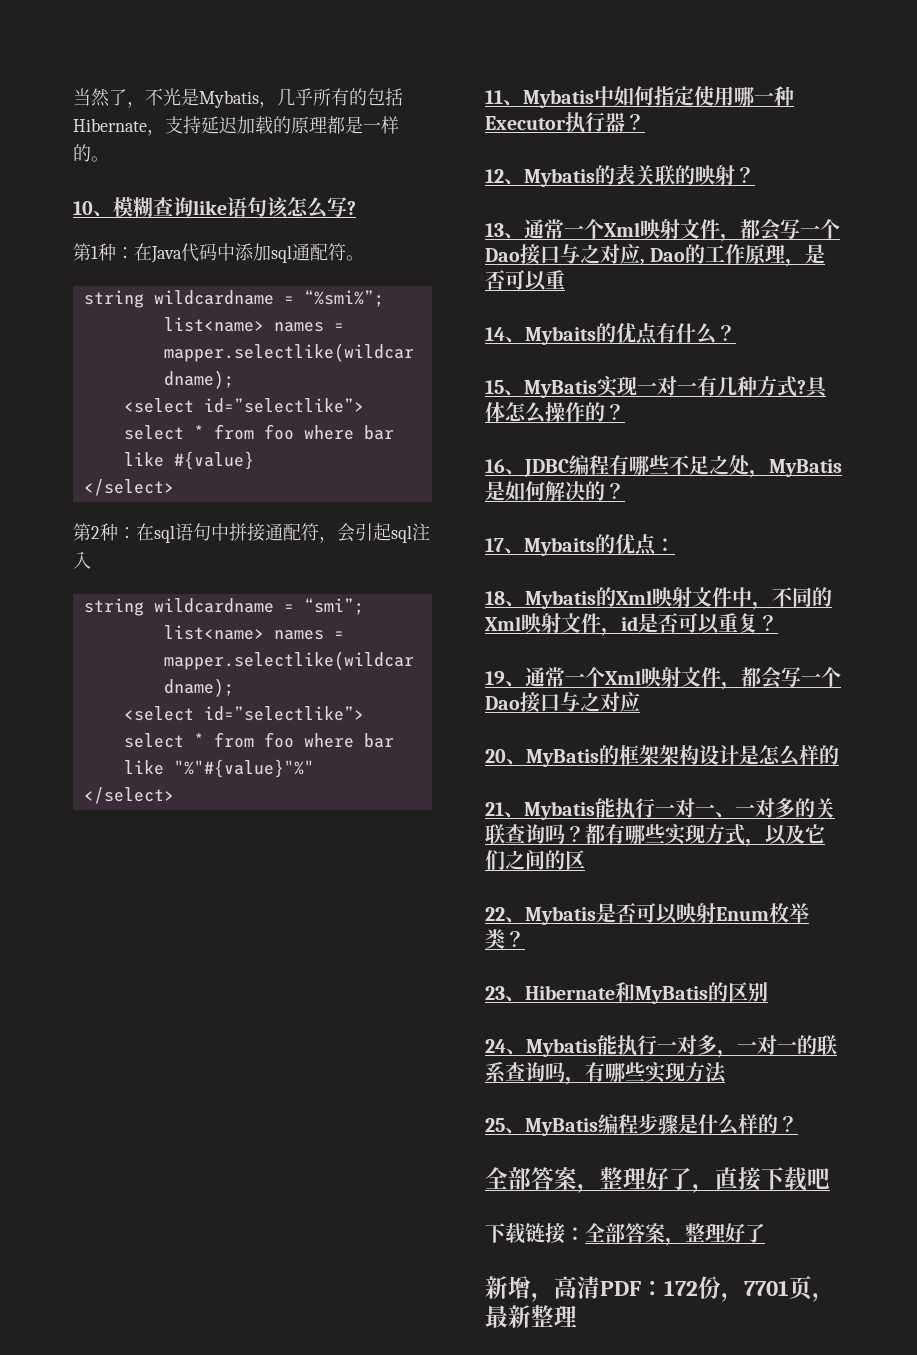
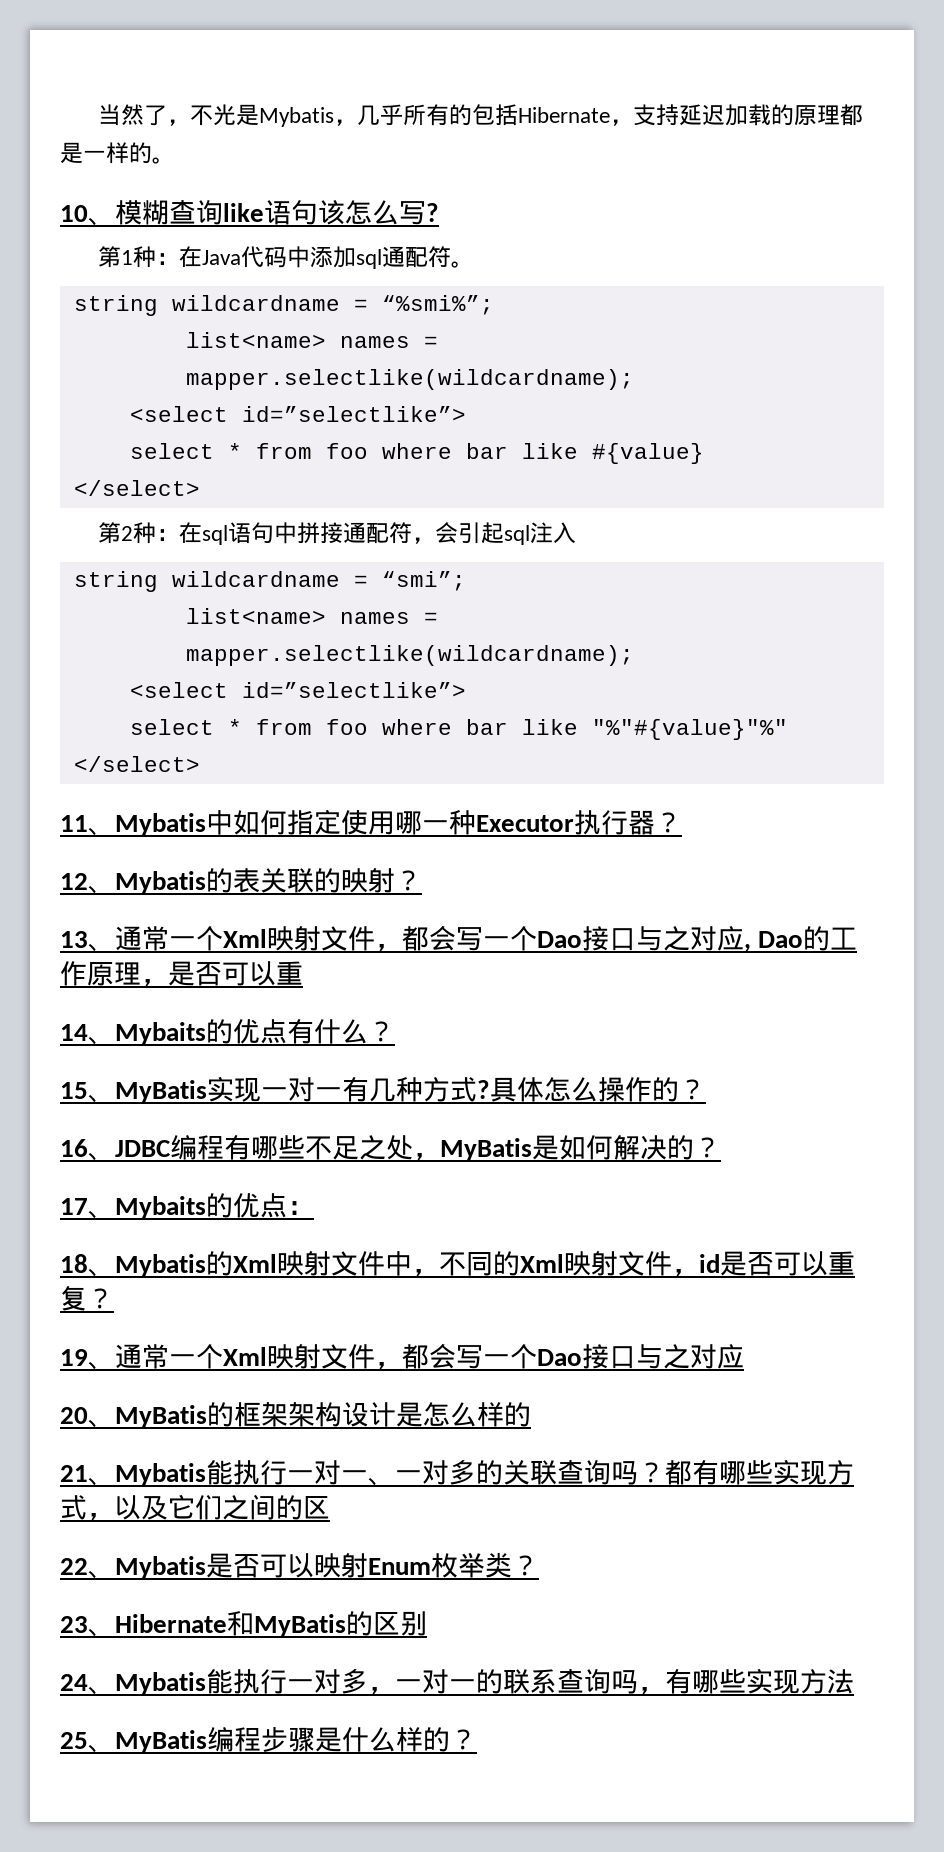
[485,1167,830,1193] [485,1223,765,1246] [485,1276,835,1302] [485,1305,577,1328] // 全部答案，整理好了，直接下载吧 // 下载链接：全部答案，整理好了 // 新增，高清PDF：172份，7701页，最新整理 -> (477, 1739) none

